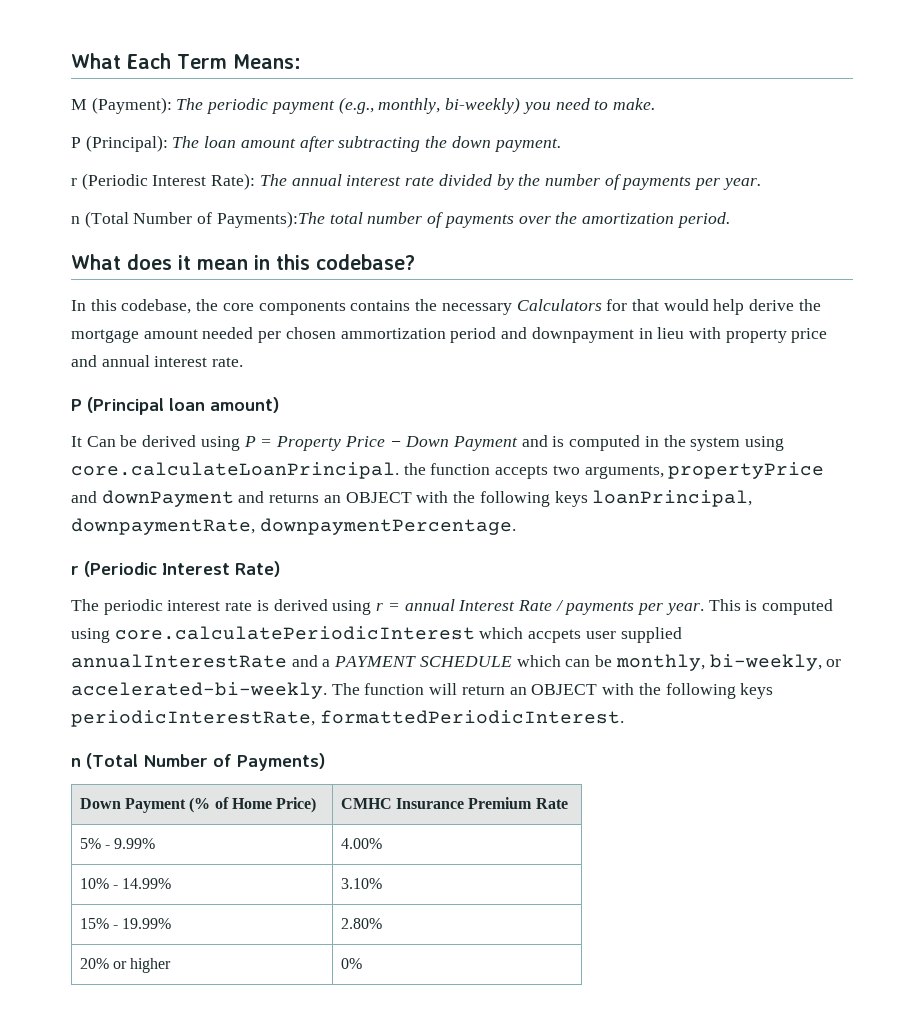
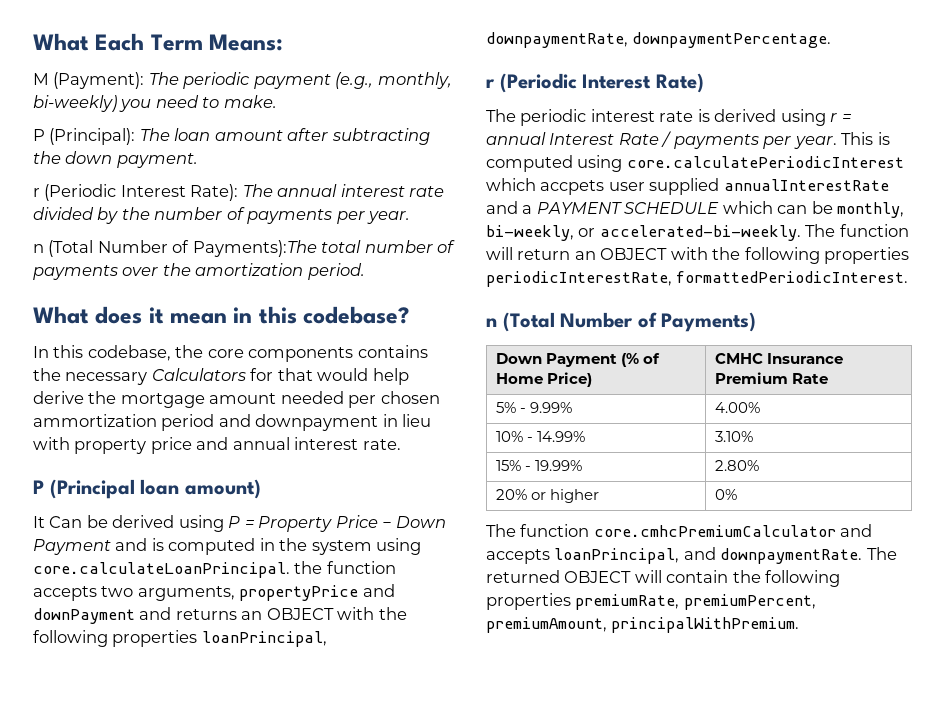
[554,491,588,507] keys -> [112,630,198,647] properties
[740,683,774,699] keys -> [824,247,910,264] properties
(362, 963) none -> [486,524,873,537] [486,547,897,564] [486,570,841,587] [486,593,816,610] [486,617,800,633] // The function core.cmhcPremiumCalculator and accepts loanPrincipal, and downpaymentRate. The returned OBJECT will contain the following properties premiumRate, premiumPercent, premiumAmount, principalWithPremium.

